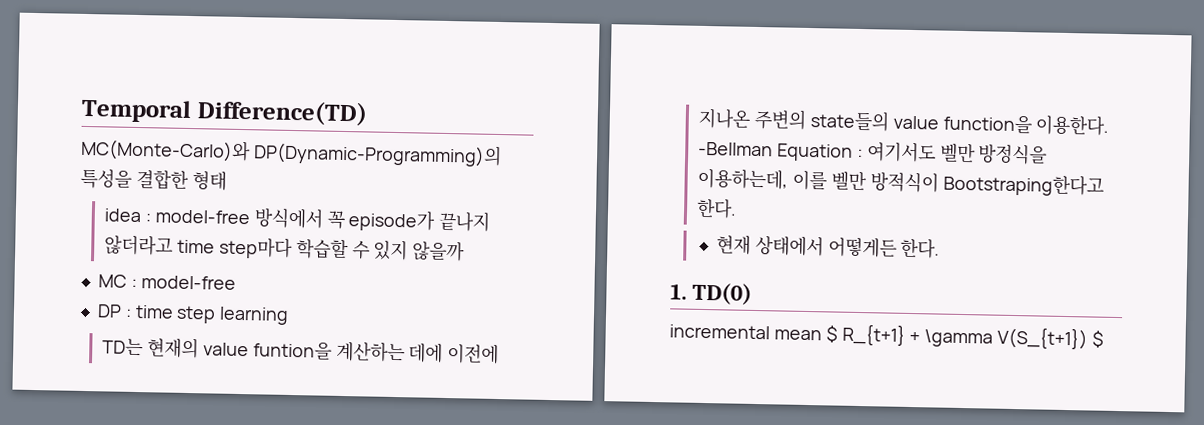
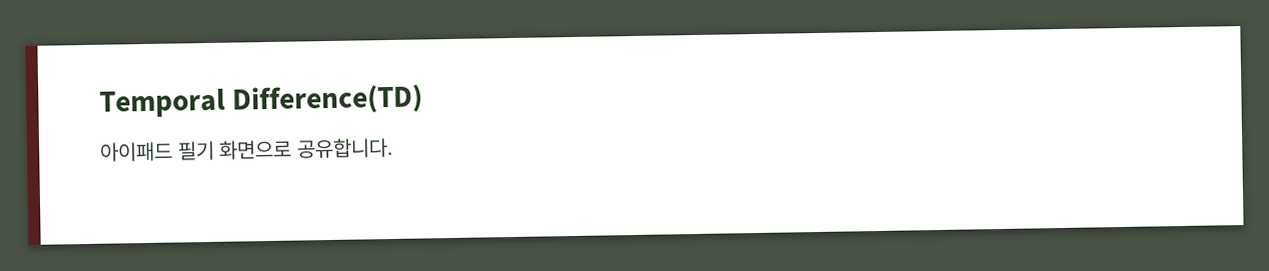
[80,137,502,168] [80,168,227,191] [104,207,491,232] [104,235,466,262] [97,274,236,290] [96,304,290,325] [102,337,500,365] [698,107,1110,136] [698,141,1048,165] [697,168,1104,197] [696,197,738,219] [715,235,941,259] [670,282,753,305] [669,323,1105,350] MC(Monte-Carlo)와 DP(Dynamic-Programming)의 특성을 결합한 형태 // idea : model-free 방식에서 꼭 episode가 끝나지 않더라고 time step마다 학습할 수 있지 않을까 // MC : model-free // DP : time step learning // TD는 현재의 value funtion을 계산하는 데에 이전에 지나온 주변의 state들의 value function을 이용한다. -Bellman Equation : 여기서도 벨만 방정식을 이용하는데, 이를 벨만 방적식이 Bootstraping한다고 한다. // 현재 상태에서 어떻게든 한다. // 1. TD(0) // incremental mean $ R_{t+1} + \gamma V(S_{t+1}) $ -> [100,137,394,162] 아이패드 필기 화면으로 공유합니다.

